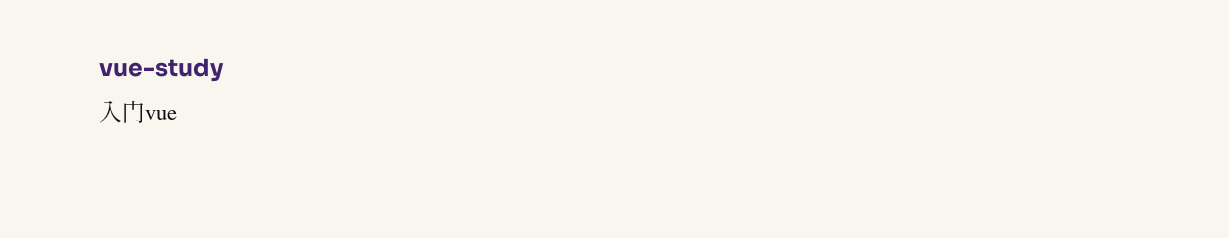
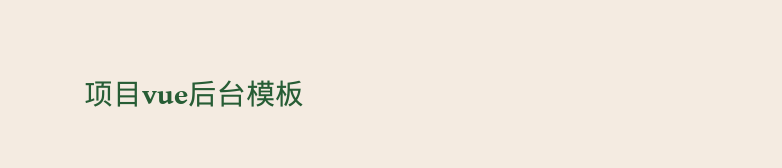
[99,58,224,82] [99,100,177,123] vue-study // 入门vue -> [84,80,304,107] 项目vue后台模板

